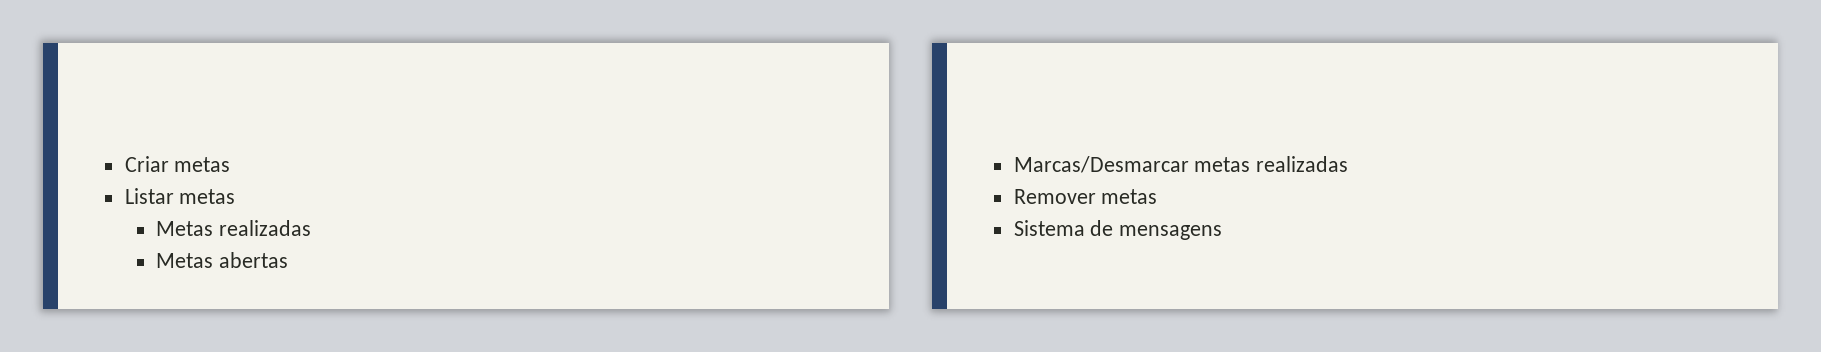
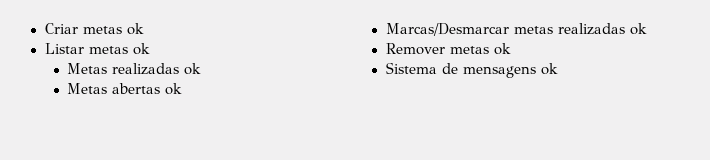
(231, 164) none -> [126,23,144,35] ok
(236, 196) none -> [132,43,150,55] ok
(311, 228) none -> [184,63,202,75] ok
(288, 260) none -> [165,83,183,95] ok
(1349, 164) none -> [629,23,647,35] ok
(1158, 196) none -> [493,43,511,55] ok
(1223, 232) none -> [540,63,558,75] ok

